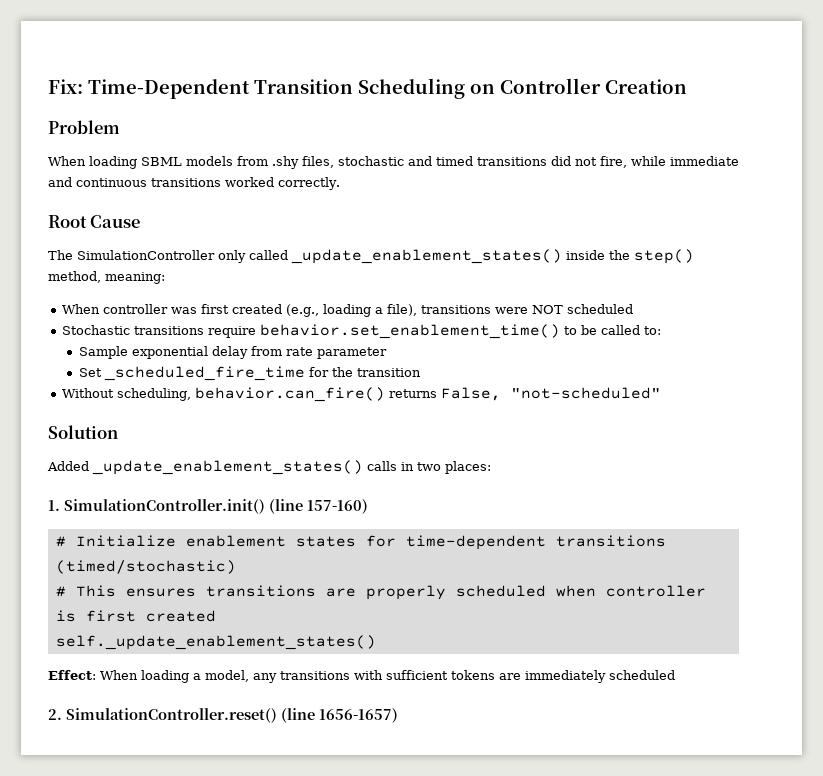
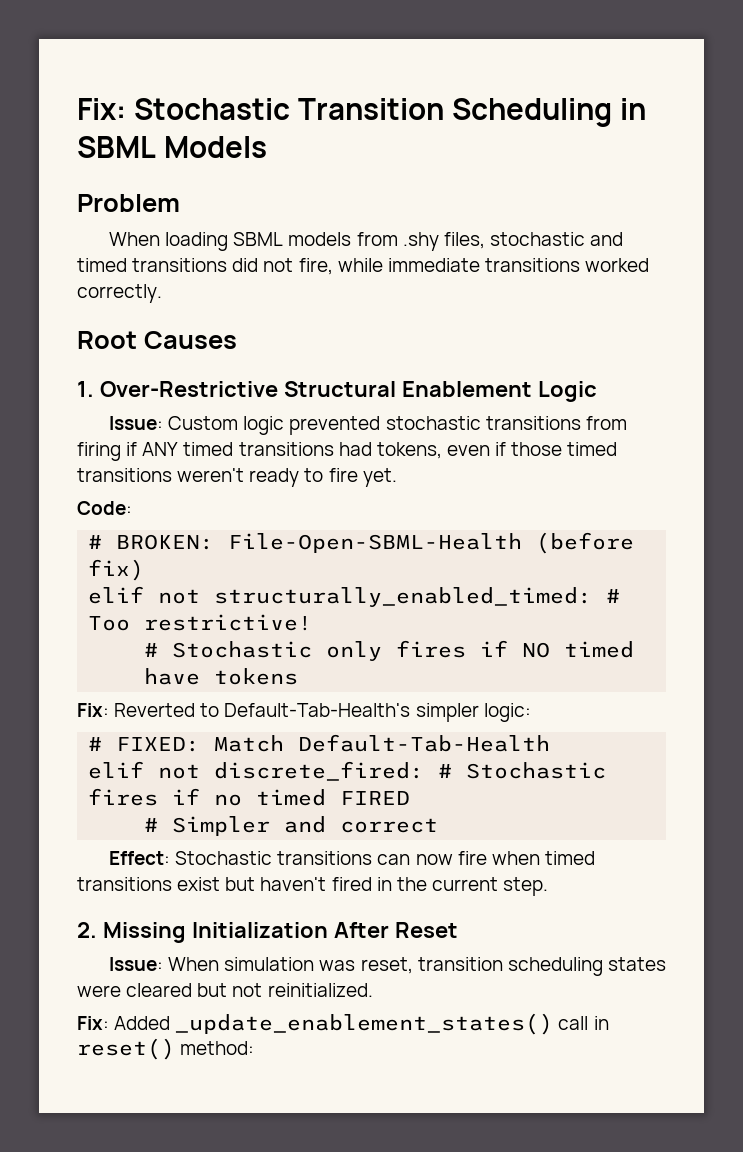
[48,79,250,99] Fix: Time-Dependent -> [77,98,290,120] Fix: Stochastic
[470,78,687,94] on Controller Creation -> [619,98,646,120] [77,136,267,158] in SBML Models
[48,177,147,187] and continuous -> (480, 265) none
[90,215,141,228] [48,249,694,264] [48,271,165,284] [62,304,634,317] [62,324,662,339] [79,346,388,359] [79,366,422,381] [62,387,662,402] [48,425,118,439] [47,460,491,475] [48,499,368,514] [55,535,666,550] [55,560,236,574] [55,585,706,600] [55,610,216,622] [55,635,376,650] [48,670,675,683] [48,708,398,723] Cause // The SimulationController only called _update_enablement_states() inside the step() method, meaning: // When controller was first created (e.g., loading a file), transitions were NOT scheduled // Stochastic transitions require behavior.set_enablement_time() to be called to: // Sample exponential delay from rate parameter // Set _scheduled_fire_time for the transition // Without scheduling, behavior.can_fire() returns False, "not-scheduled" // Solution // Added _update_enablement_states() calls in two places: // 1. SimulationController.init() (line 157-160) // # Initialize enablement states for time-dependent transitions (timed/stochastic) // # This ensures transitions are properly scheduled when controller is first created // self._update_enablement_states() // Effect: When loading a model, any transitions with sufficient tokens are immediately scheduled // 2. SimulationController.reset() (line 1656-1657) -> [143,331,237,349] [77,381,597,402] [109,416,627,435] [77,442,618,461] [77,468,397,487] [77,501,132,515] [88,532,635,554] [88,559,145,581] [88,586,621,607] [88,614,313,631] [144,640,635,661] [144,668,299,685] [77,703,531,722] [88,734,551,752] [88,761,607,781] [88,788,411,806] [144,816,439,836] [109,851,595,865] [77,877,549,896] [77,922,458,943] [109,957,666,976] [77,983,373,997] [77,1013,609,1035] [77,1038,255,1060] Causes // 1. Over-Restrictive Structural Enablement Logic // Issue: Custom logic prevented stochastic transitions from firing if ANY timed transitions had tokens, even if those timed transitions weren't ready to fire yet. // Code: // # BROKEN: File-Open-SBML-Health (before fix) // elif not structurally_enabled_timed: # Too restrictive! // # Stochastic only fires if NO timed have tokens // Fix: Reverted to Default-Tab-Health's simpler logic: // # FIXED: Match Default-Tab-Health // elif not discrete_fired: # Stochastic fires if no timed FIRED // # Simpler and correct // Effect: Stochastic transitions can now fire when timed transitions exist but haven't fired in the current step. // 2. Missing Initialization After Reset // Issue: When simulation was reset, transition scheduling states were cleared but not reinitialized. // Fix: Added _update_enablement_states() call in reset() method:

